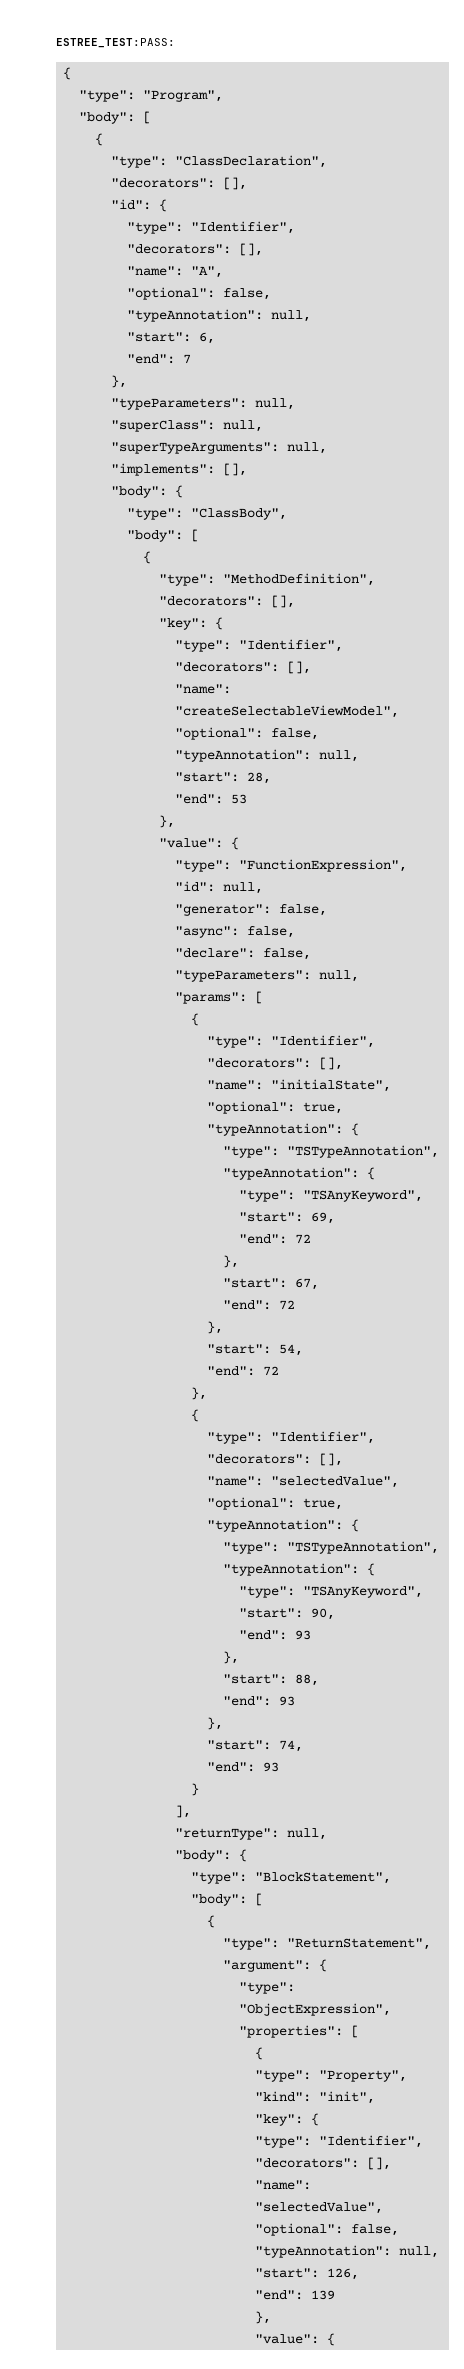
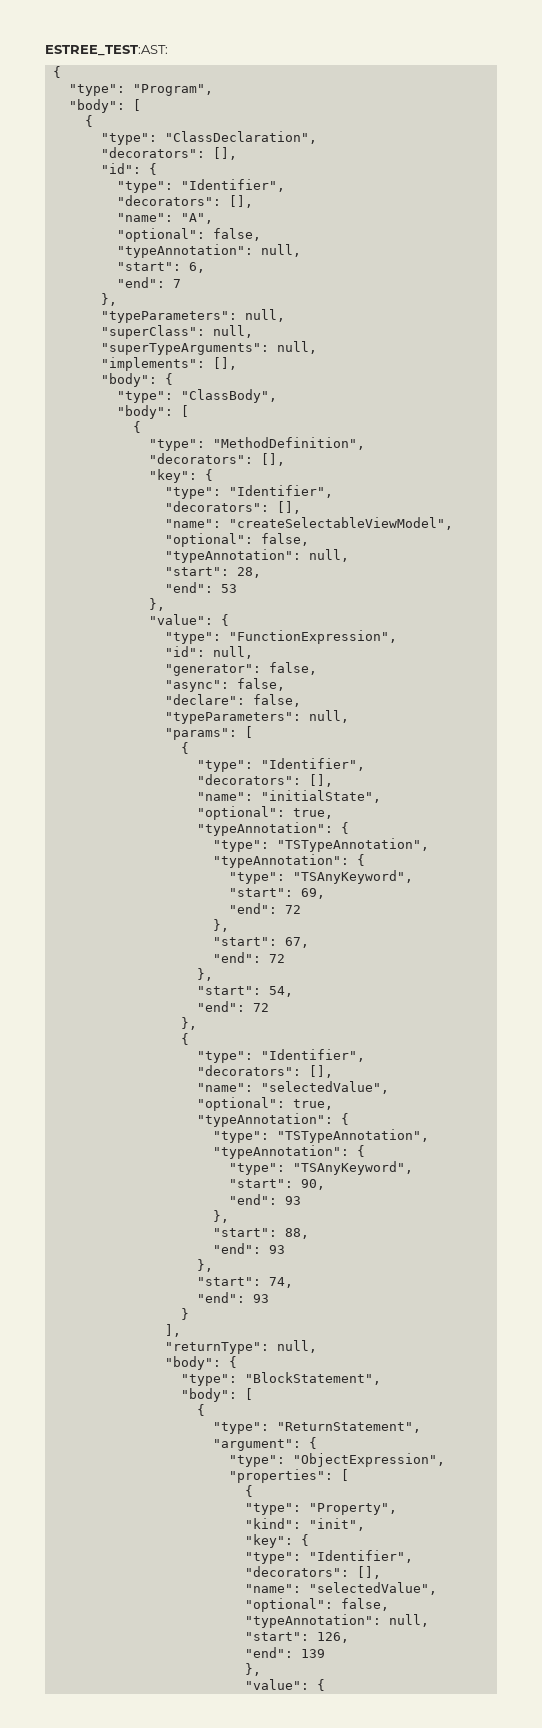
[56,38,175,48] ESTREE_TEST:PASS: -> [45,45,168,56] ESTREE_TEST:AST:

